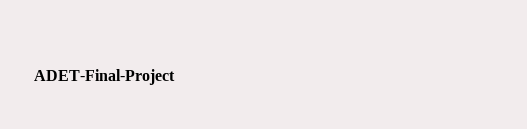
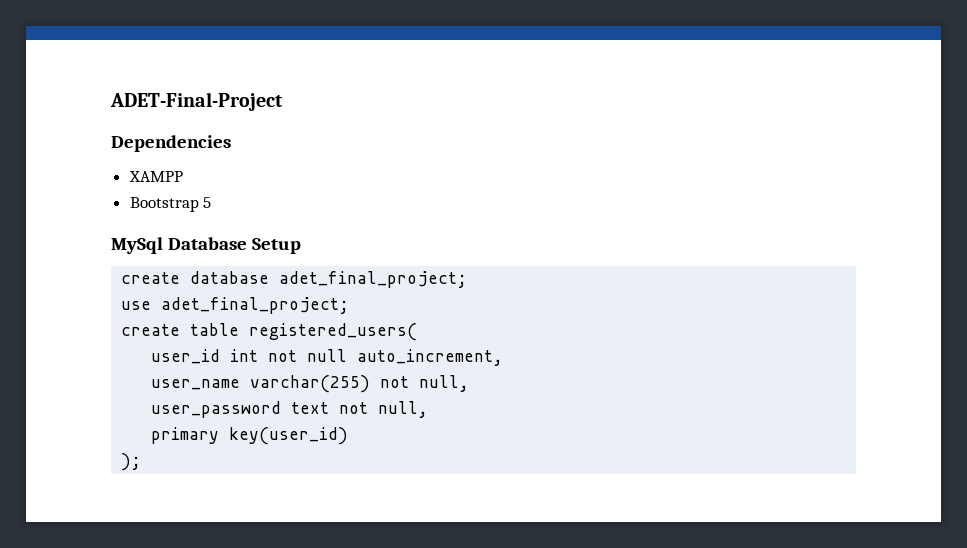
(175, 77) none -> [111,135,231,152] [128,171,183,182] [129,197,212,212] [111,237,301,254] [121,271,468,288] [121,297,350,314] [121,323,418,341] [151,349,504,366] [151,375,470,393] [151,401,429,418] [151,427,349,445] [121,453,142,471] // Dependencies // XAMPP // Bootstrap 5 // MySql Database Setup // create database adet_final_project; // use adet_final_project; // create table registered_users( // user_id int not null auto_increment, // user_name varchar(255) not null, // user_password text not null, // primary key(user_id) // );

